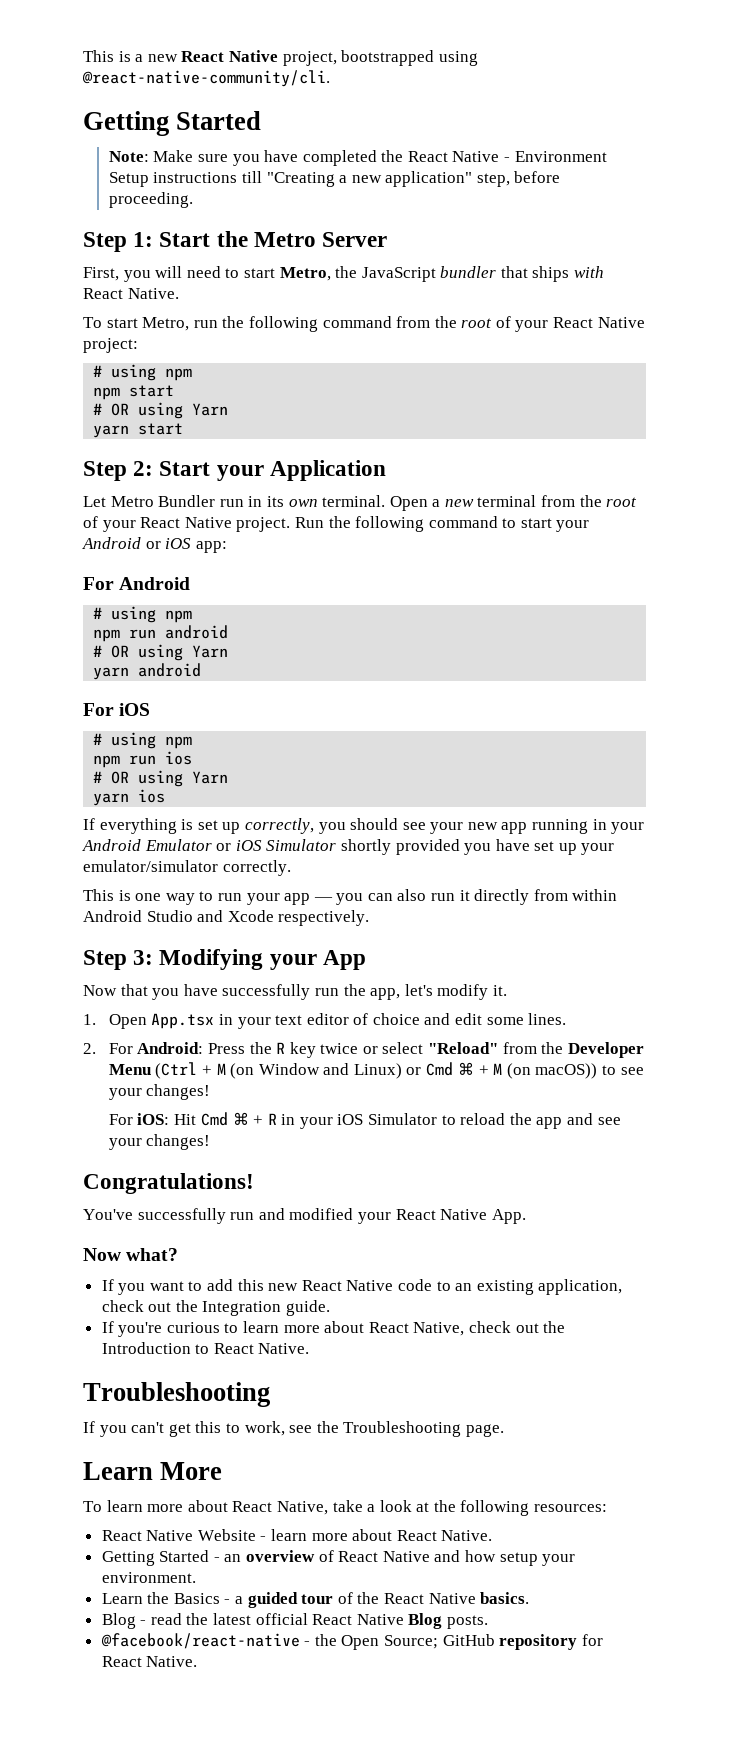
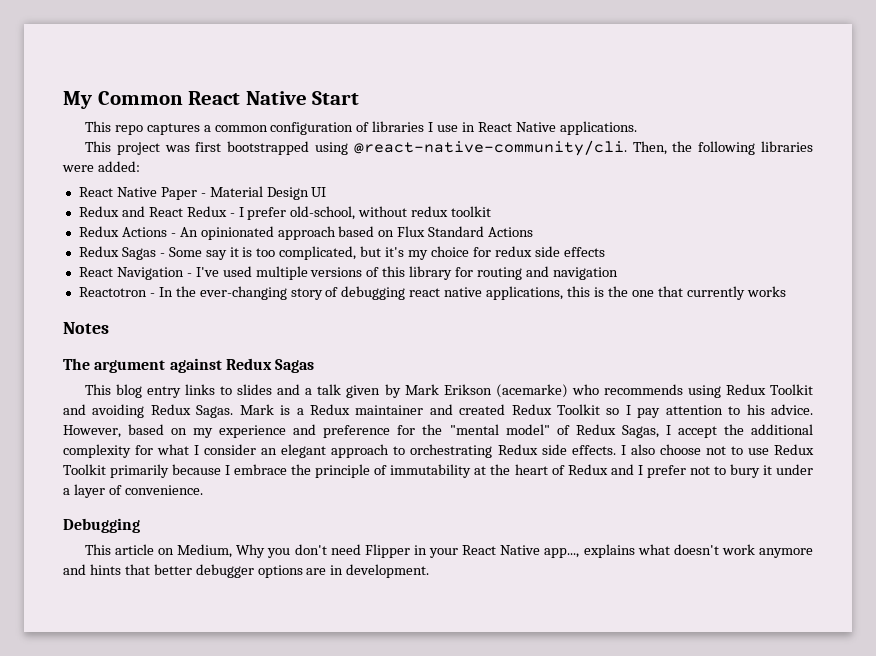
[83,50,478,66] [82,70,330,87] [83,111,262,136] [108,150,607,166] [108,171,561,187] [108,192,193,208] [83,231,388,252] [83,266,605,282] [83,288,179,299] [83,316,645,332] [83,338,138,353] [93,364,193,381] [93,385,175,400] [93,402,229,419] [93,423,184,438] [83,460,386,481] [83,495,638,511] [83,516,590,532] [82,537,227,553] [83,577,191,590] [93,606,193,623] [93,625,229,642] [93,644,229,661] [93,663,202,680] [83,703,151,716] [93,732,193,749] [93,751,193,768] [93,770,229,787] [93,789,166,806] [83,818,645,834] [82,839,615,855] [83,860,291,876] [83,889,618,905] [83,910,370,926] [83,949,366,970] [83,984,507,1000] [83,1013,567,1029] [83,1042,644,1058] [108,1062,644,1079] [108,1084,211,1100] [108,1112,621,1129] [108,1134,211,1150] [83,1173,254,1194] [83,1208,526,1224] [83,1248,179,1261] [101,1279,623,1295] [101,1300,331,1316] [101,1321,566,1337] [101,1342,310,1354] [83,1382,270,1407] [83,1421,504,1437] [83,1462,223,1480] [83,1500,608,1516] [101,1529,493,1541] [101,1550,576,1566] [101,1572,196,1583] [101,1592,530,1608] [101,1613,489,1629] [100,1633,603,1650] [101,1656,198,1667] This is a new React Native project, bootstrapped using @react-native-community/cli. // Getting Started // Note: Make sure you have completed the React Native - Environment Setup instructions till "Creating a new application" step, before proceeding. // Step 1: Start the Metro Server // First, you will need to start Metro, the JavaScript bundler that ships with React Native. // To start Metro, run the following command from the root of your React Native project: // # using npm // npm start // # OR using Yarn // yarn start // Step 2: Start your Application // Let Metro Bundler run in its own terminal. Open a new terminal from the root of your React Native project. Run the following command to start your Android or iOS app: // For Android // # using npm // npm run android // # OR using Yarn // yarn android // For iOS // # using npm // npm run ios // # OR using Yarn // yarn ios // If everything is set up correctly, you should see your new app running in your Android Emulator or iOS Simulator shortly provided you have set up your emulator/simulator correctly. // This is one way to run your app — you can also run it directly from within Android Studio and Xcode respectively. // Step 3: Modifying your App // Now that you have successfully run the app, let's modify it. // 1. Open App.tsx in your text editor of choice and edit some lines. // 2. For Android: Press the R key twice or select "Reload" from the Developer Menu (Ctrl + M (on Window and Linux) or Cmd ⌘ + M (on macOS)) to see your changes! // For iOS: Hit Cmd ⌘ + R in your iOS Simulator to reload the app and see your changes! // Congratulations! // You've successfully run and modified your React Native App. // Now what? // If you want to add this new React Native code to an existing application, check out the Integration guide. // If you're curious to learn more about React Native, check out the Introduction to React Native. // Troubleshooting // If you can't get this to work, see the Troubleshooting page. // Learn More // To learn more about React Native, take a look at the following resources: // React Native Website - learn more about React Native. // Getting Started - an overview of React Native and how setup your environment. // Learn the Basics - a guided tour of the React Native basics. // Blog - read the latest official React Native Blog posts. // @facebook/react-native - the Open Source; GitHub repository for React Native. -> [63,91,360,109] [84,121,637,135] [84,140,813,156] [62,161,140,172] [78,186,327,200] [78,206,492,220] [78,226,534,240] [78,246,605,260] [78,266,618,280] [78,286,786,300] [63,322,109,334] [63,358,315,373] [84,384,813,398] [63,404,814,418] [63,424,813,438] [63,444,815,458] [63,464,813,478] [63,484,203,498] [63,518,140,533] [84,544,813,558] [63,564,430,578] My Common React Native Start // This repo captures a common configuration of libraries I use in React Native applications. // This project was first bootstrapped using @react-native-community/cli. Then, the following libraries were added: // React Native Paper - Material Design UI // Redux and React Redux - I prefer old-school, without redux toolkit // Redux Actions - An opinionated approach based on Flux Standard Actions // Redux Sagas - Some say it is too complicated, but it's my choice for redux side effects // React Navigation - I've used multiple versions of this library for routing and navigation // Reactotron - In the ever-changing story of debugging react native applications, this is the one that currently works // Notes // The argument against Redux Sagas // This blog entry links to slides and a talk given by Mark Erikson (acemarke) who recommends using Redux Toolkit and avoiding Redux Sagas. Mark is a Redux maintainer and created Redux Toolkit so I pay attention to his advice. However, based on my experience and preference for the "mental model" of Redux Sagas, I accept the additional complexity for what I consider an elegant approach to orchestrating Redux side effects. I also choose not to use Redux Toolkit primarily because I embrace the principle of immutability at the heart of Redux and I prefer not to bury it under a layer of convenience. // Debugging // This article on Medium, Why you don't need Flipper in your React Native app..., explains what doesn't work anymore and hints that better debugger options are in development.

